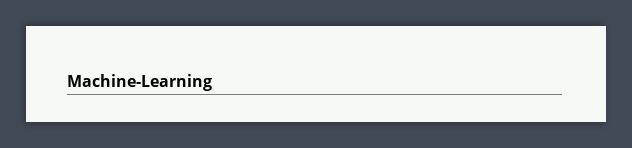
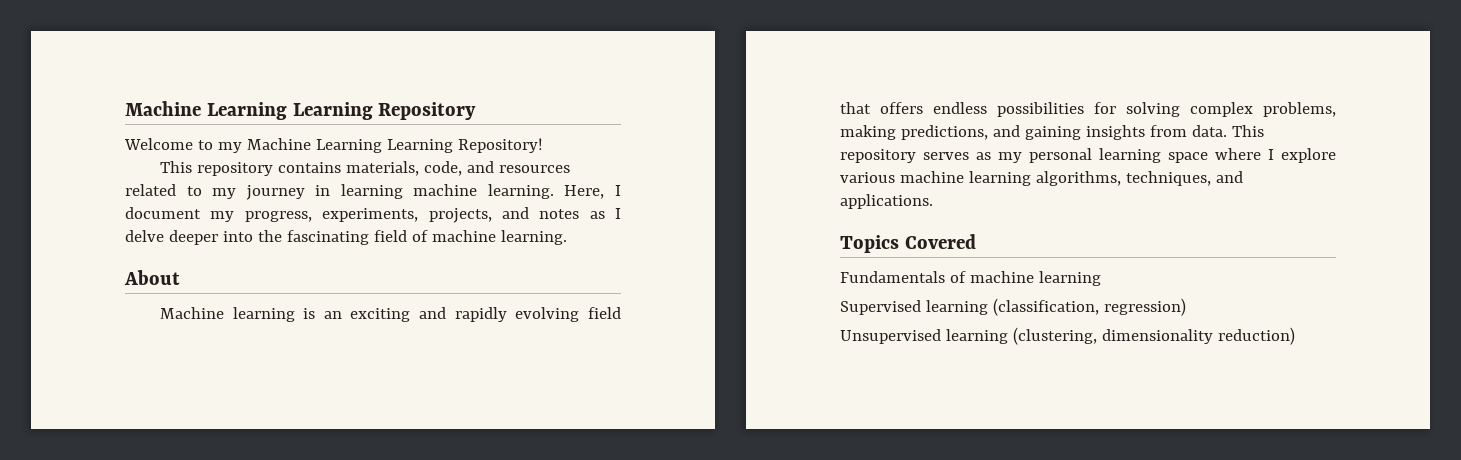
[67,74,212,91] Machine-Learning -> [125,101,477,120] [124,138,543,153] [159,161,570,176] [125,184,621,200] [125,207,621,223] [125,230,567,245] [124,270,180,285] [159,307,621,322] [840,102,1336,117] [840,125,1264,140] [840,148,1336,163] [840,171,1243,186] [840,194,933,209] [840,234,976,253] [840,271,1101,286] [840,298,1186,316] [840,327,1295,345] Machine Learning Learning Repository // Welcome to my Machine Learning Learning Repository! // This repository contains materials, code, and resources related to my journey in learning machine learning. Here, I document my progress, experiments, projects, and notes as I delve deeper into the fascinating field of machine learning. // About // Machine learning is an exciting and rapidly evolving field that offers endless possibilities for solving complex problems, making predictions, and gaining insights from data. This repository serves as my personal learning space where I explore various machine learning algorithms, techniques, and applications. // Topics Covered // Fundamentals of machine learning // Supervised learning (classification, regression) // Unsupervised learning (clustering, dimensionality reduction)

